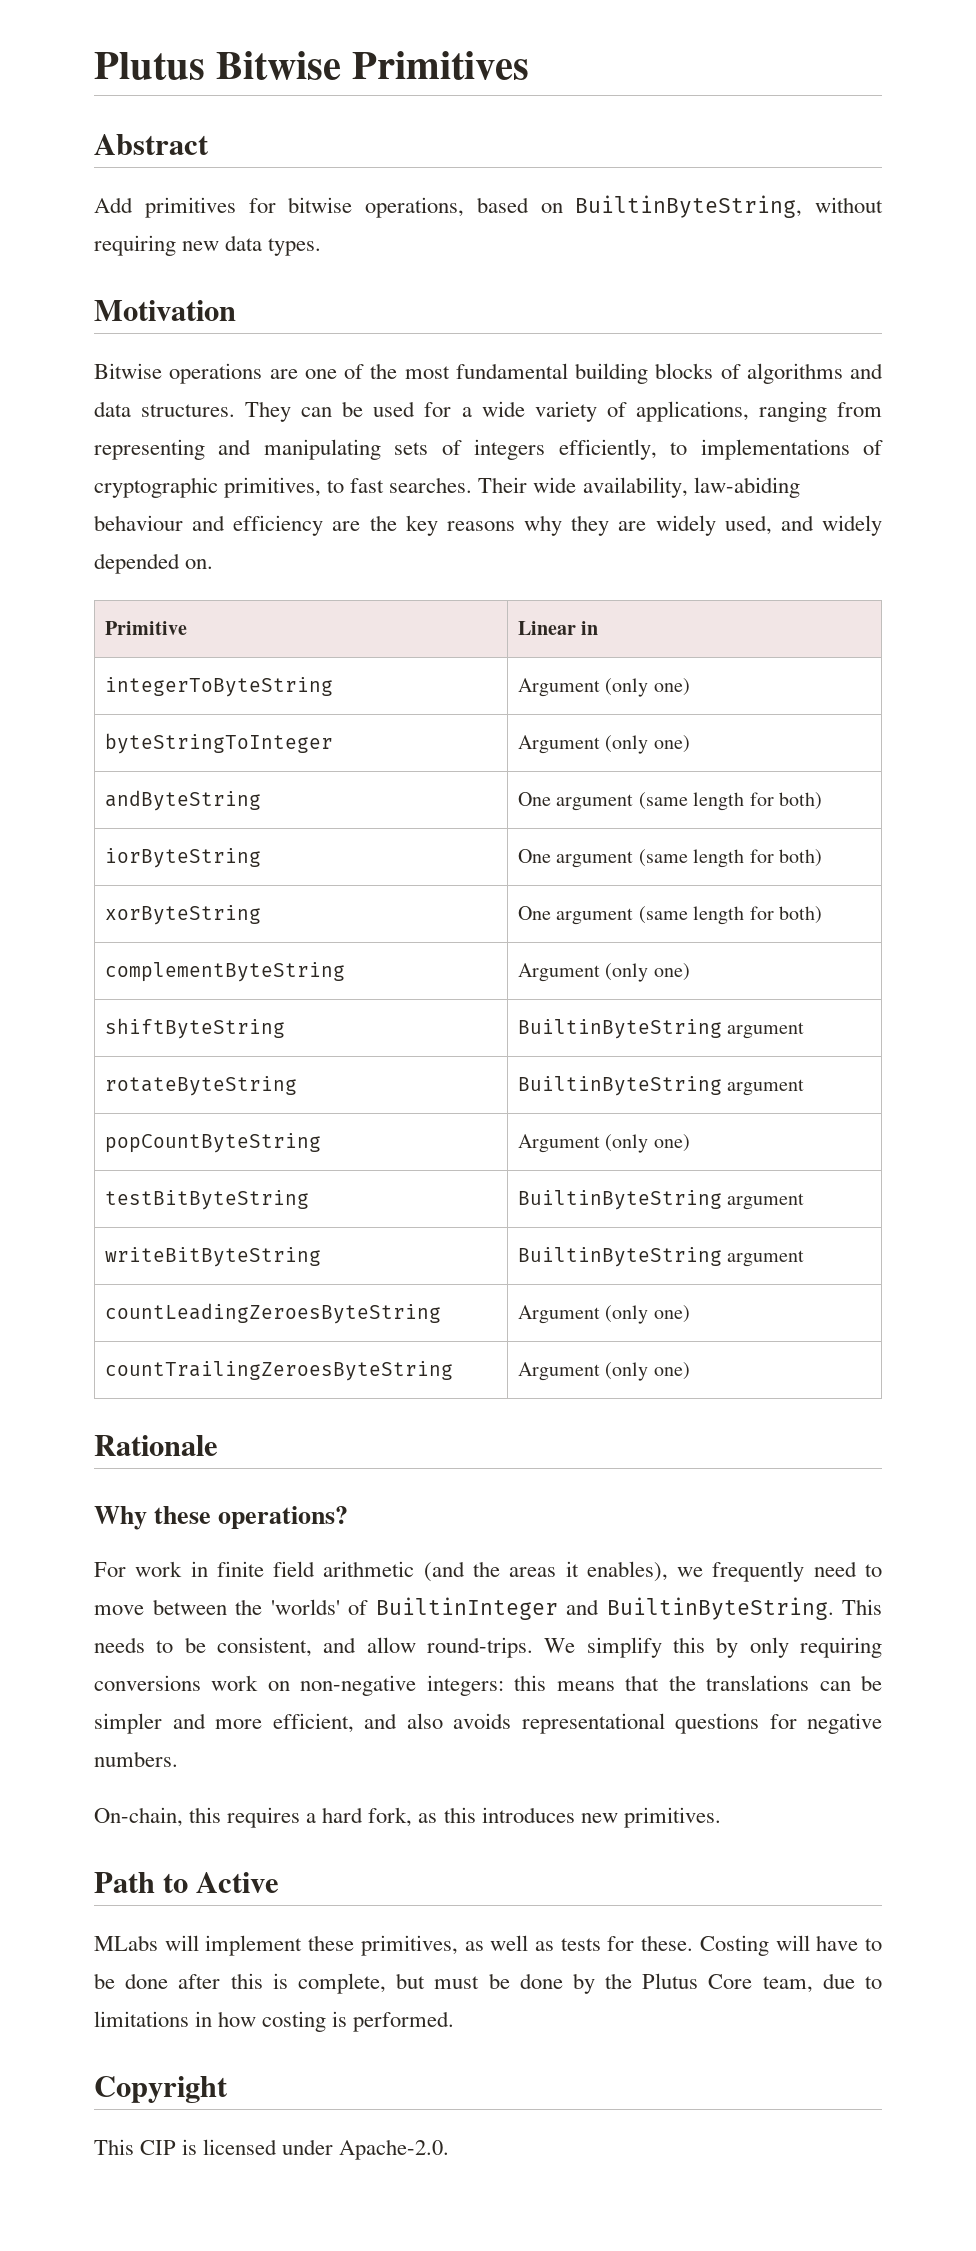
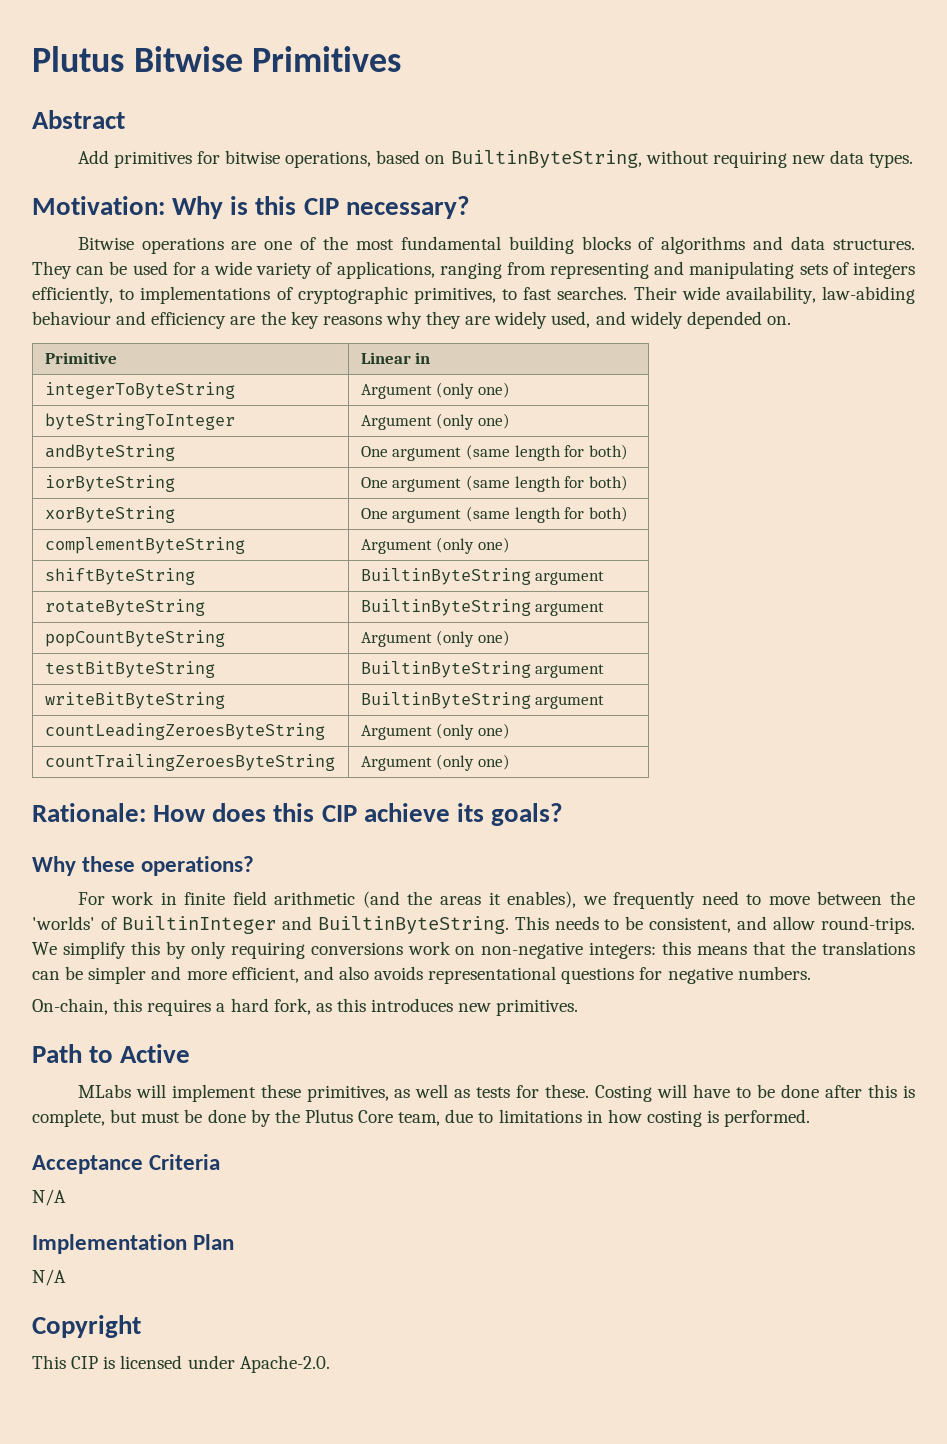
[94,300,236,321] Motivation -> [32,196,470,219] Motivation: Why is this CIP necessary?
[94,1435,218,1456] Rationale -> [32,803,564,826] Rationale: How does this CIP achieve its goals?
(455, 2021) none -> [32,1154,221,1174] [32,1189,66,1206] [32,1234,235,1254] [32,1269,66,1286] // Acceptance Criteria // N/A // Implementation Plan // N/A

